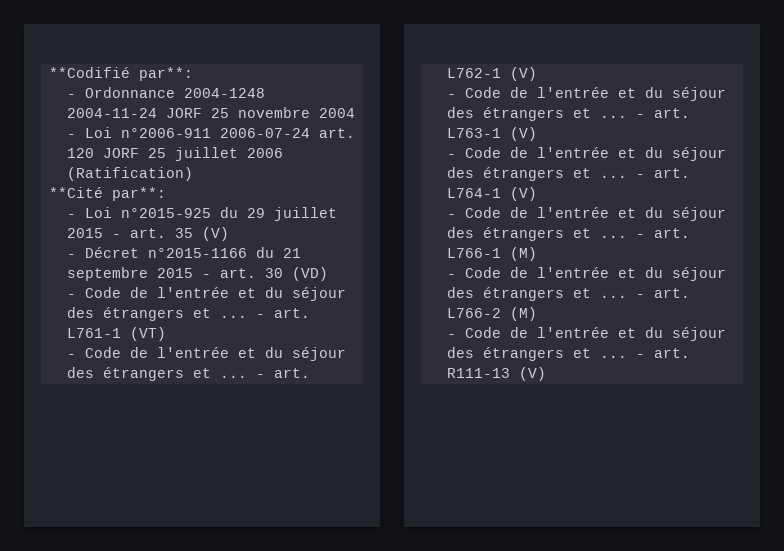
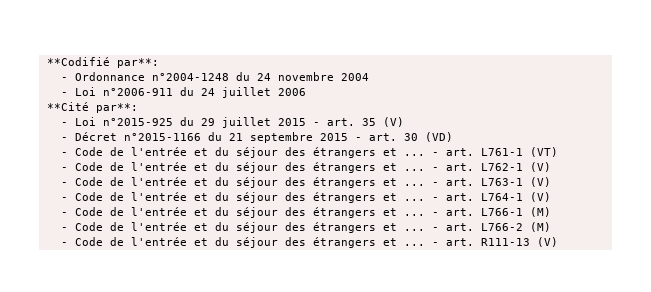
[183,88,265,98] [66,108,229,118] 2004-1248 2004-11-24 JORF 25 -> [151,72,271,81] n°2004-1248 du 24
[219,128,355,138] [66,148,166,158] 2006-07-24 art. 120 JORF 25 -> [179,87,215,96] du 24
[66,167,193,181] (Ratification) -> (306, 92) none

